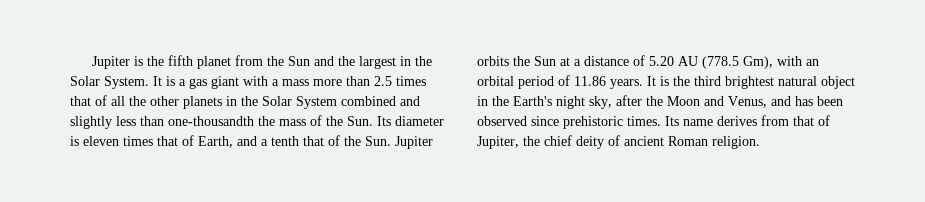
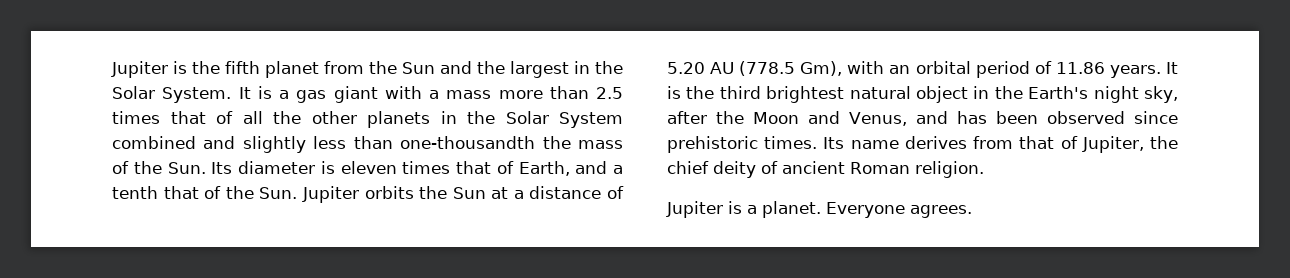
(760, 142) none -> [666,201,972,218] // Jupiter is a planet. Everyone agrees.

